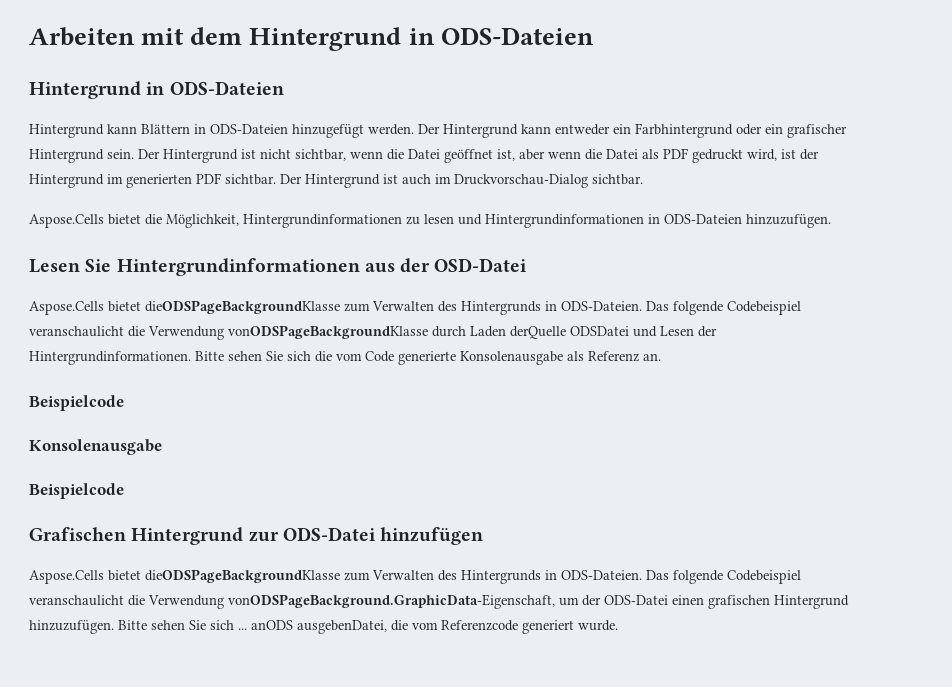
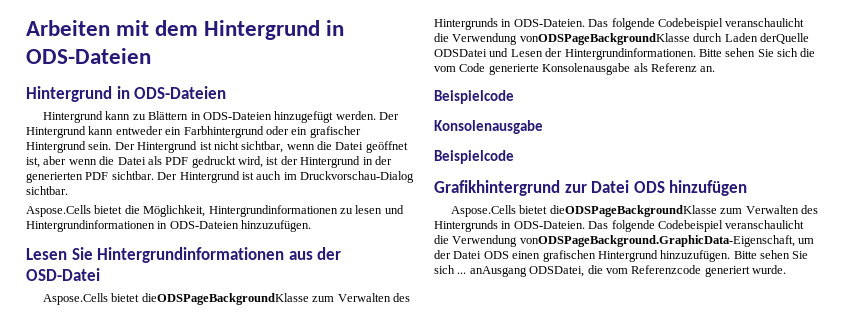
(137, 129) none -> [132,114,146,120] zu
[107,174,123,184] im -> [362,156,392,165] in der
[29,527,376,545] Grafischen Hintergrund zur ODS-Datei -> [434,180,665,196] Grafikhintergrund zur Datei ODS
[604,595,668,605] ODS-Datei -> [453,251,509,259] Datei ODS
[251,620,387,634] anODS ausgebenDatei, -> [469,266,585,277] anAusgang ODSDatei,

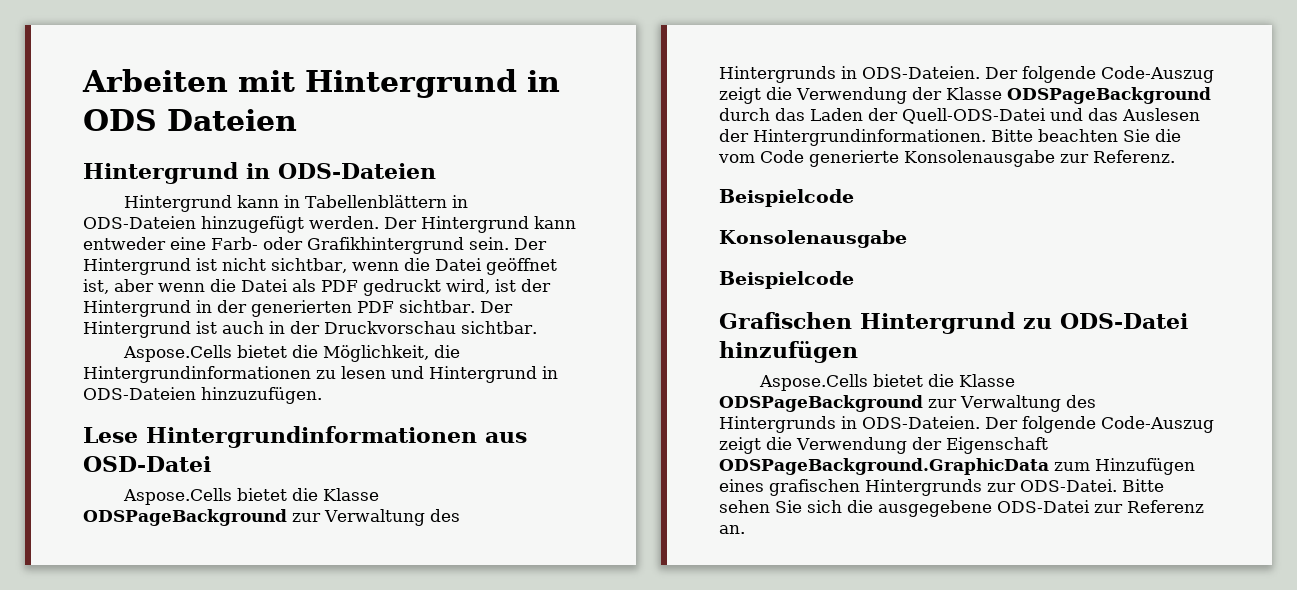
[155,20,345,40] [26,48,151,64] dem Hintergrund in ODS-Dateien -> [305,69,560,98] [83,109,297,131] Hintergrund in ODS Dateien
[132,111,189,120] zu Blättern -> [284,195,448,208] in Tabellenblättern
[165,126,361,138] [26,141,86,153] ein Farbhintergrund oder ein grafischer Hintergrund -> [170,237,464,254] eine Farb- oder Grafikhintergrund
[283,171,414,183] im Druckvorschau-Dialog -> [269,321,456,334] in der Druckvorschau
(206, 211) none -> [434,345,461,358] die
[26,220,155,232] Hintergrundinformationen -> [429,366,537,383] Hintergrund
[26,247,93,260] Lesen Sie -> [83,427,138,443] Lese
[317,247,342,260] der -> (527, 437) none
[141,293,410,305] [434,18,805,30] [434,33,809,45] [434,48,798,60] dieODSPageBackgroundKlasse zum Verwalten des Hintergrunds in ODS-Dateien. Das folgende Codebeispiel veranschaulicht die Verwendung vonODSPageBackgroundKlasse durch Laden derQuelle ODSDatei und Lesen der Hintergrundinformationen. Bitte sehen Sie sich -> [292,488,380,501] [83,509,460,526] [719,66,1214,83] [719,87,1211,104] [719,108,1200,124] [719,129,1150,146] die Klasse ODSPageBackground zur Verwaltung des Hintergrunds in ODS-Dateien. Der folgende Code-Auszug zeigt die Verwendung der Klasse ODSPageBackground durch das Laden der Quell-ODS-Datei und das Auslesen der Hintergrundinformationen. Bitte beachten Sie
[633,63,716,72] als Referenz an. -> [1060,150,1175,163] zur Referenz.
[434,180,665,196] Grafikhintergrund zur Datei ODS -> [719,312,1188,334] Grafischen Hintergrund zu ODS-Datei
[549,205,818,217] [434,220,805,232] [434,235,815,247] [434,250,809,262] [434,265,786,277] dieODSPageBackgroundKlasse zum Verwalten des Hintergrunds in ODS-Dateien. Das folgende Codebeispiel veranschaulicht die Verwendung vonODSPageBackground.GraphicData-Eigenschaft, um der Datei ODS einen grafischen Hintergrund hinzuzufügen. Bitte sehen Sie sich ... anAusgang ODSDatei, die vom Referenzcode generiert wurde. -> [928,374,1016,387] [719,395,1096,412] [719,416,1214,433] [719,437,1048,454] [719,458,1195,475] [719,479,1164,496] [719,500,1204,517] [719,525,745,534] die Klasse ODSPageBackground zur Verwaltung des Hintergrunds in ODS-Dateien. Der folgende Code-Auszug zeigt die Verwendung der Eigenschaft ODSPageBackground.GraphicData zum Hinzufügen eines grafischen Hintergrunds zur ODS-Datei. Bitte sehen Sie sich die ausgegebene ODS-Datei zur Referenz an.

